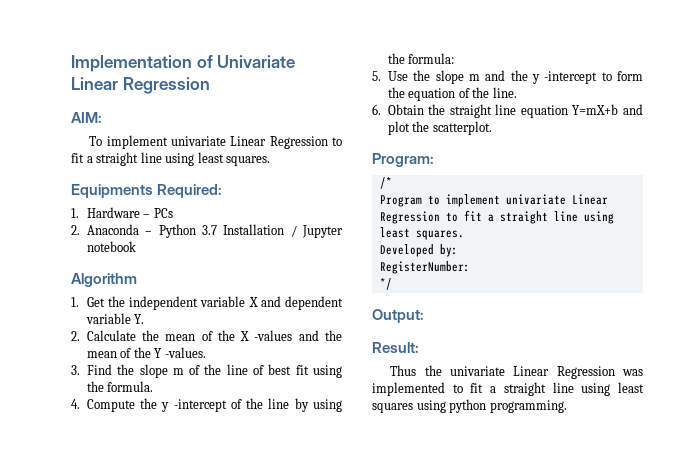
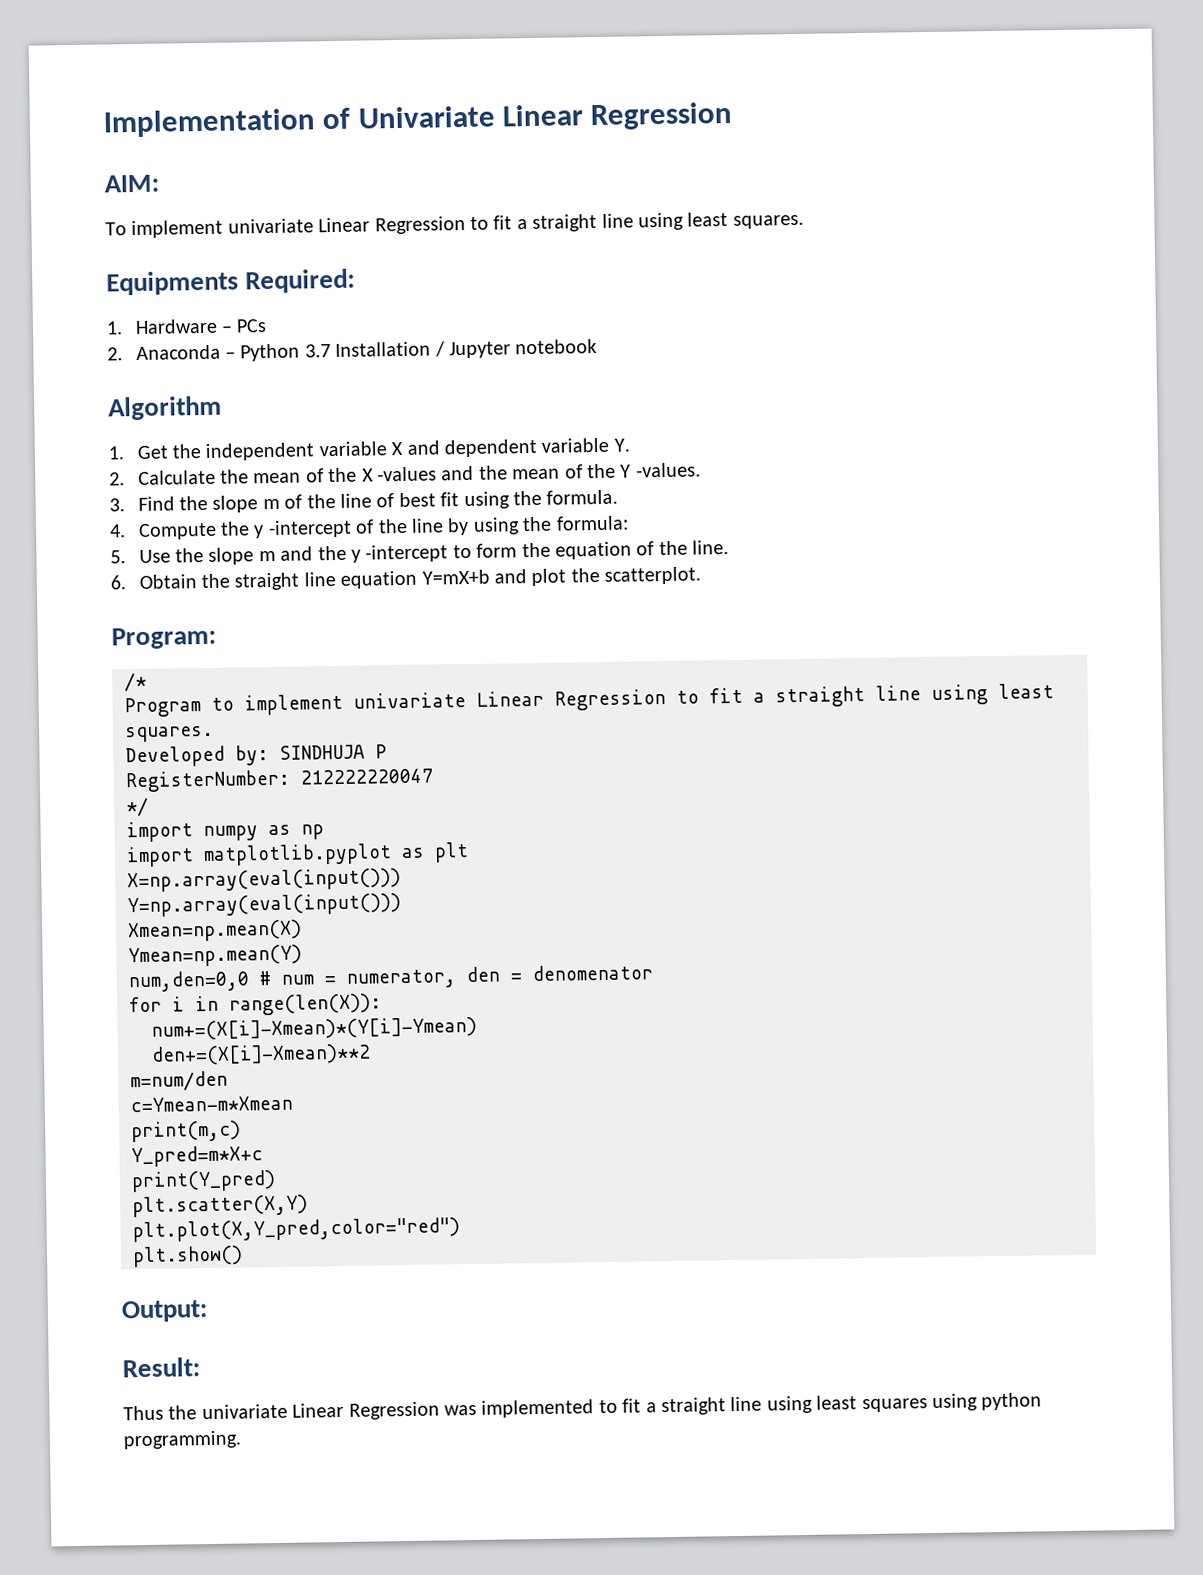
(458, 250) none -> [279,744,387,760] SINDHUJA P
(470, 267) none -> [300,768,433,785] 212222220047
(392, 284) none -> [126,821,324,843] [126,842,469,868] [127,868,401,893] [127,893,401,918] [127,919,302,943] [128,944,302,968] [128,964,653,993] [129,993,382,1016] [151,1016,477,1041] [151,1043,371,1066] [130,1070,228,1092] [130,1095,293,1113] [131,1120,241,1143] [131,1145,263,1168] [131,1170,276,1193] [132,1194,308,1218] [132,1217,460,1243] [132,1245,243,1268] // import numpy as np // import matplotlib.pyplot as plt // X=np.array(eval(input())) // Y=np.array(eval(input())) // Xmean=np.mean(X) // Ymean=np.mean(Y) // num,den=0,0 # num = numerator, den = denomenator // for i in range(len(X)): // num+=(X[i]-Xmean)*(Y[i]-Ymean) // den+=(X[i]-Xmean)**2 // m=num/den // c=Ymean-m*Xmean // print(m,c) // Y_pred=m*X+c // print(Y_pred) // plt.scatter(X,Y) // plt.plot(X,Y_pred,color="red") // plt.show()

